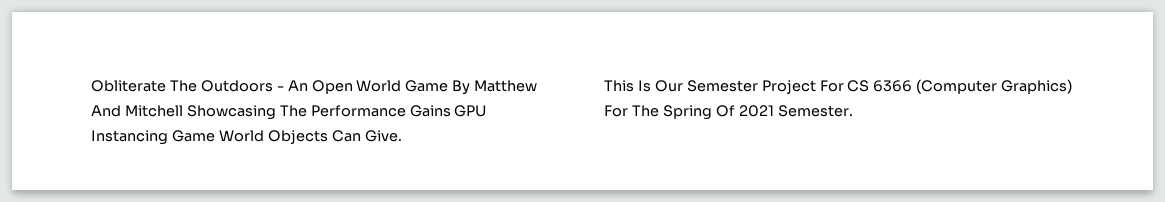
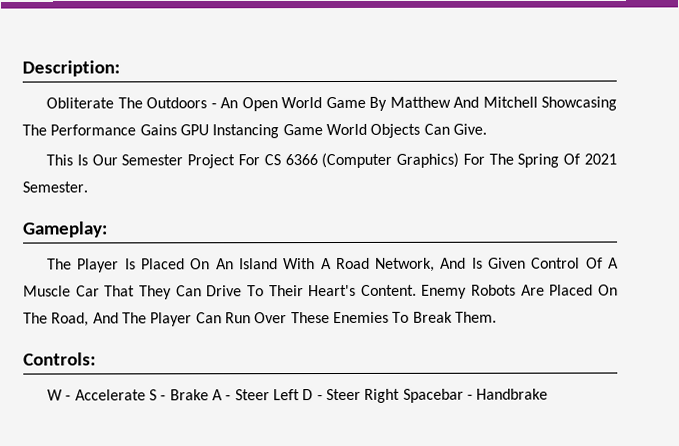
(91, 86) none -> [22,60,120,77] Description: //
(853, 111) none -> [22,221,108,238] [47,257,619,273] [23,284,618,300] [23,311,497,327] [23,352,96,366] [47,388,549,403] // Gameplay: // The Player Is Placed On An Island With A Road Network, And Is Given Control Of A Muscle Car That They Can Drive To Their Heart's Content. Enemy Robots Are Placed On The Road, And The Player Can Run Over These Enemies To Break Them. // Controls: // W - Accelerate S - Brake A - Steer Left D - Steer Right Spacebar - Handbrake

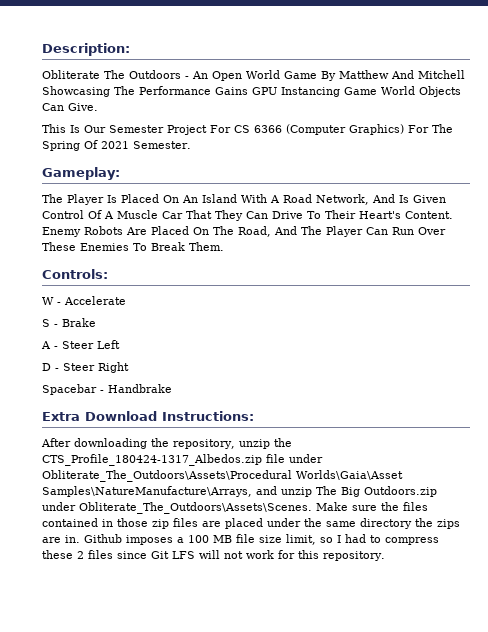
(146, 395) none -> (126, 300) //
(209, 395) none -> (96, 322) //
(300, 395) none -> (120, 344) //
(401, 395) none -> (129, 367) //
(549, 394) none -> [42,411,254,421] [41,438,292,449] [42,454,323,466] [42,470,403,482] [42,486,437,497] [42,502,428,514] [42,518,460,529] [42,534,439,545] [42,550,385,561] // Extra Download Instructions: // After downloading the repository, unzip the CTS_Profile_180424-1317_Albedos.zip file under Obliterate_The_Outdoors\Assets\Procedural Worlds\Gaia\Asset Samples\NatureManufacture\Arrays, and unzip The Big Outdoors.zip under Obliterate_The_Outdoors\Assets\Scenes. Make sure the files contained in those zip files are placed under the same directory the zips are in. Github imposes a 100 MB file size limit, so I had to compress these 2 files since Git LFS will not work for this repository.

